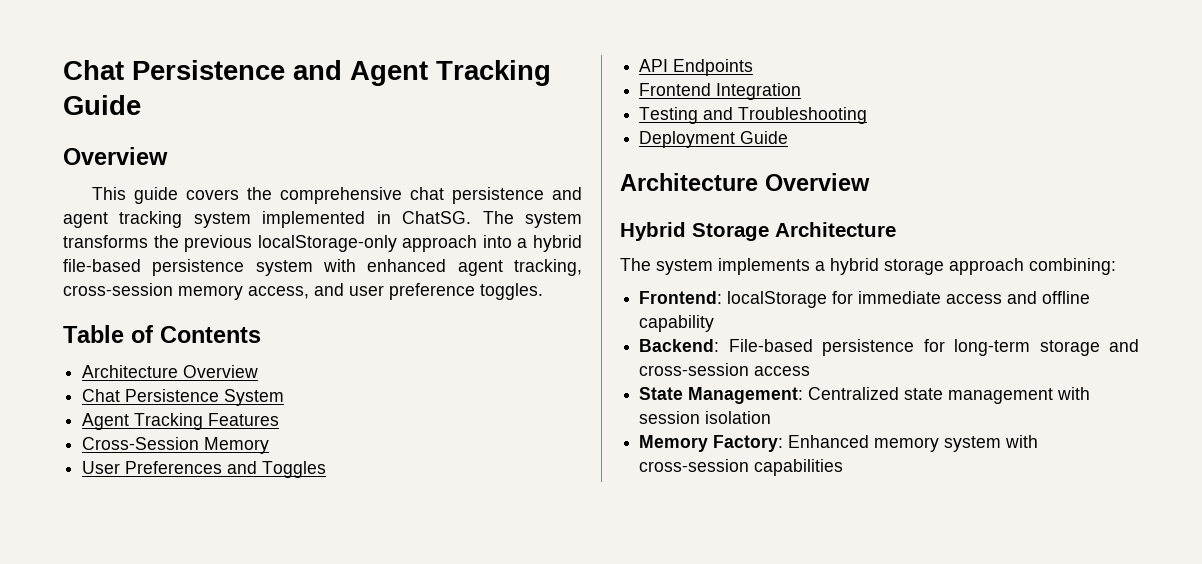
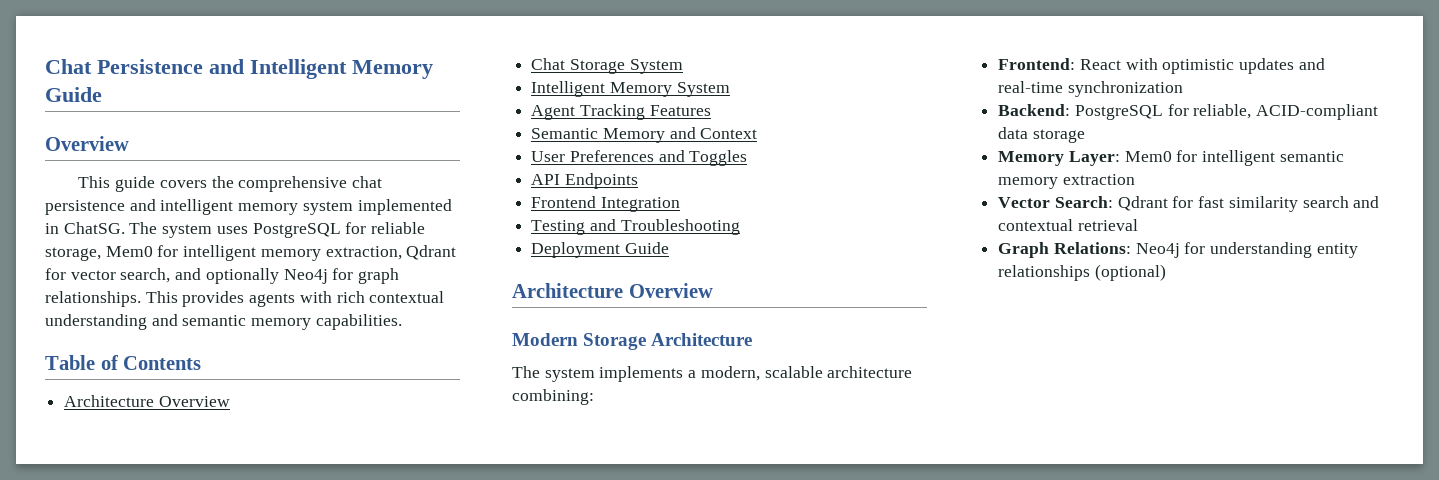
[350,60,551,86] Agent Tracking -> [250,59,433,79] Intelligent Memory
[63,211,183,228] agent tracking -> [160,199,299,215] intelligent memory
[63,235,582,252] [63,259,582,276] [63,283,543,300] transforms the previous localStorage-only approach into a hybrid file-based persistence system with enhanced agent tracking, cross-session memory access, and user preference toggles. -> [216,222,426,238] [45,245,457,261] [45,268,400,284] [45,291,445,307] [45,314,402,330] uses PostgreSQL for reliable storage, Mem0 for intelligent memory extraction, Qdrant for vector search, and optionally Neo4j for graph relationships. This provides agents with rich contextual understanding and semantic memory capabilities.
[125,389,220,402] Persistence -> [569,59,683,74] [531,81,672,97] Storage System // Intelligent Memory
[82,437,270,454] Cross-Session Memory -> [531,127,758,143] Semantic Memory and Context
[620,222,686,241] Hybrid -> [512,333,578,346] Modern
[830,258,1024,275] hybrid storage approach -> [700,366,913,381] modern, scalable architecture
[727,291,1091,308] [639,315,715,332] [639,339,1139,356] [639,363,811,376] [639,387,1091,404] [639,411,772,424] [639,435,1039,452] [639,459,844,476] localStorage for immediate access and offline capability // Backend: File-based persistence for long-term storage and cross-session access // State Management: Centralized state management with session isolation // Memory Factory: Enhanced memory system with cross-session capabilities -> [1079,58,1325,74] [998,81,1183,97] [998,104,1379,120] [998,127,1085,143] [998,150,1344,166] [998,174,1135,189] [998,196,1380,212] [998,219,1138,231] [998,242,1358,258] [998,264,1166,281] React with optimistic updates and real-time synchronization // Backend: PostgreSQL for reliable, ACID-compliant data storage // Memory Layer: Mem0 for intelligent semantic memory extraction // Vector Search: Qdrant for fast similarity search and contextual retrieval // Graph Relations: Neo4j for understanding entity relationships (optional)

